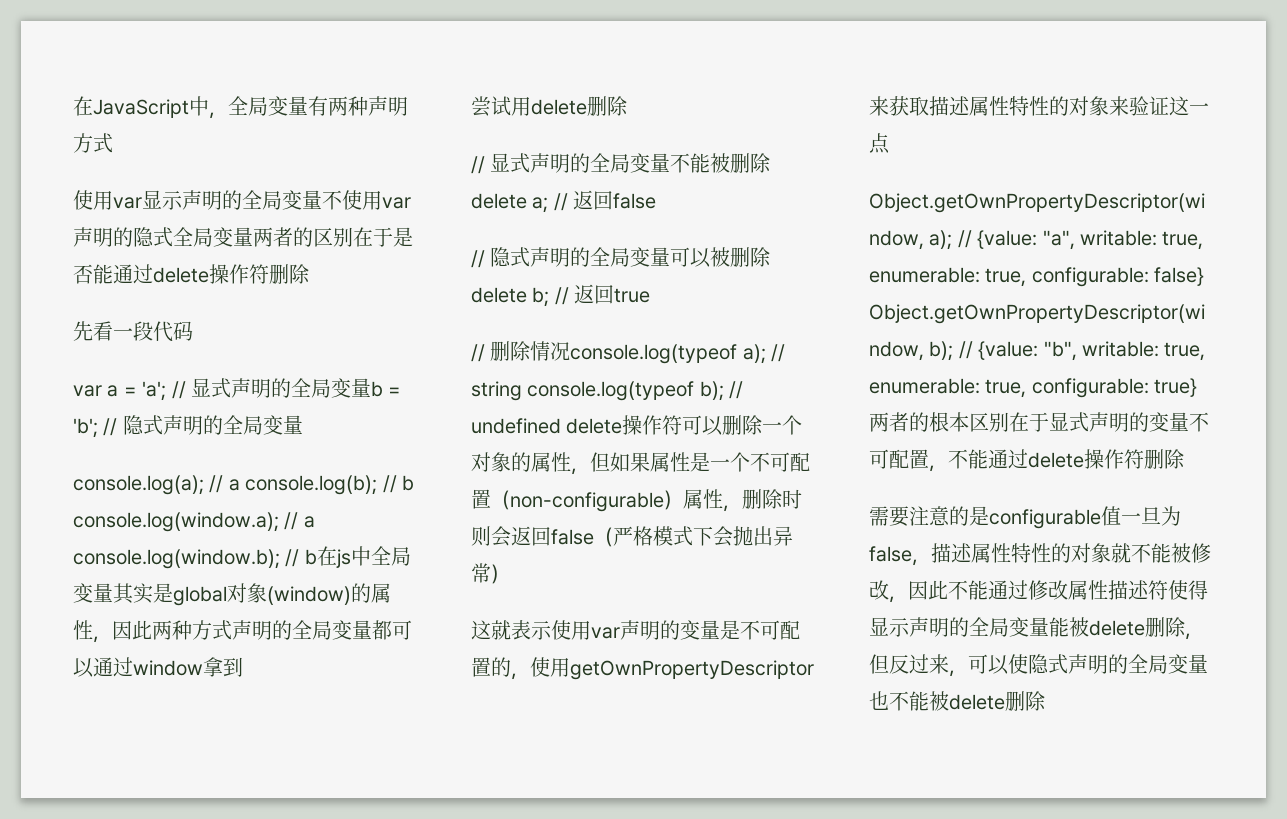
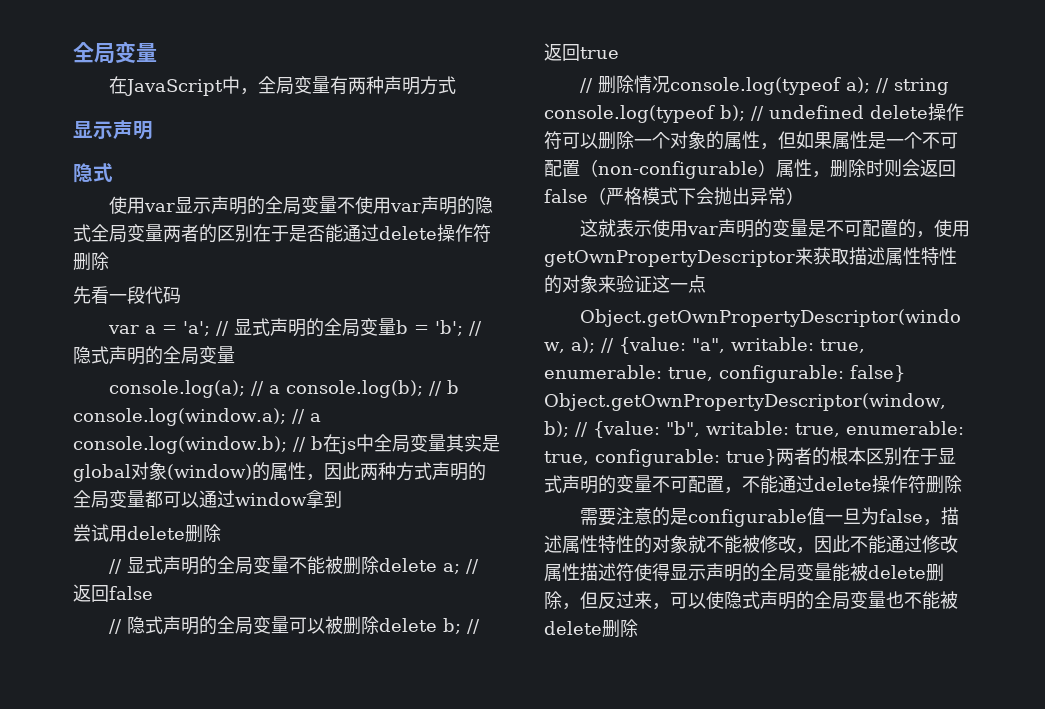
(73, 106) none -> [73,41,157,64] 全局变量 //
(113, 143) none -> [73,120,153,140] [73,163,113,183] // 显示声明 // 隐式

